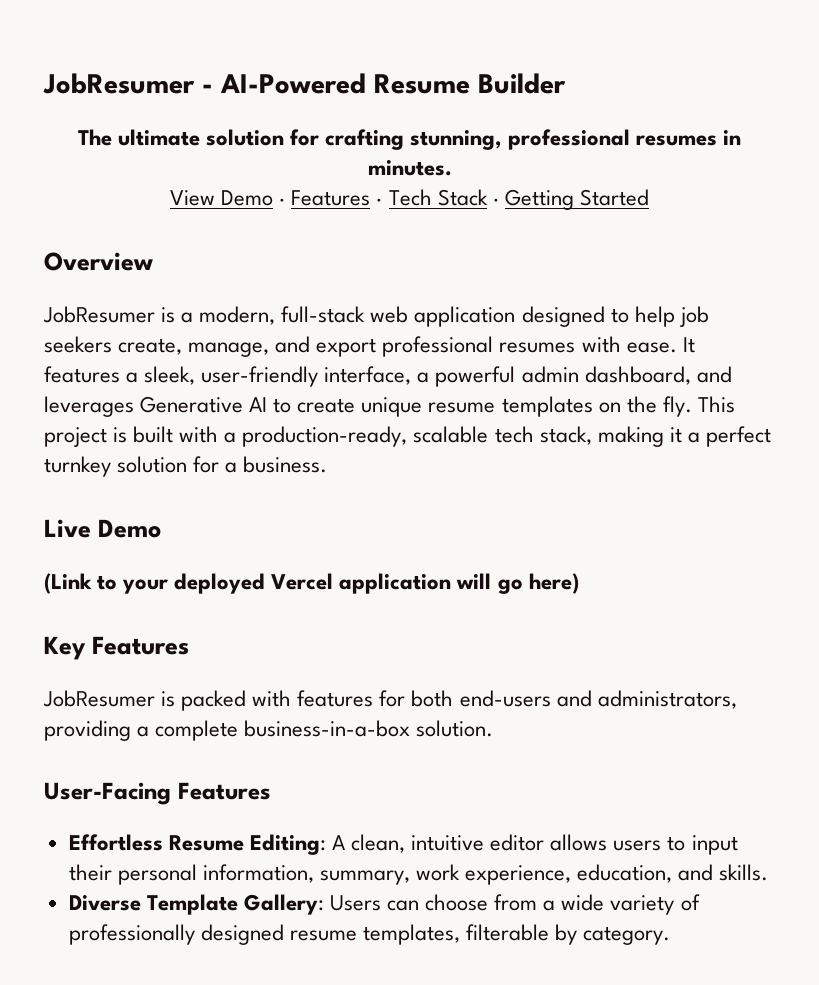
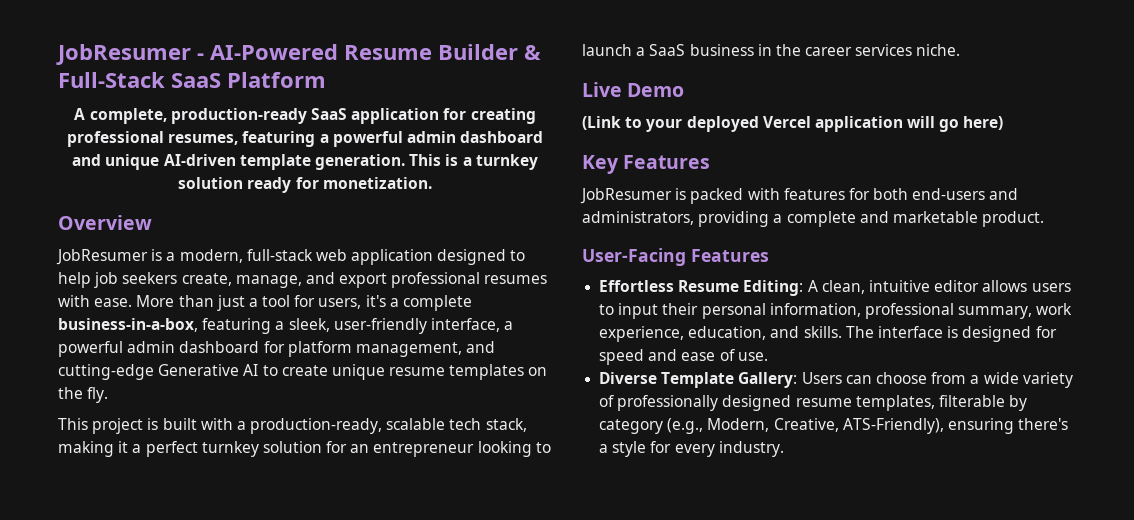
[77,129,742,150] [367,160,452,176] [170,189,649,210] // The ultimate solution for crafting stunning, professional resumes in minutes. // View Demo · Features · Tech Stack · Getting Started -> [524,45,541,60] [58,72,326,88] [74,108,536,124] [66,131,544,147] [72,154,538,170] [178,177,432,193] & Full-Stack SaaS Platform // A complete, production-ready SaaS application for creating professional resumes, featuring a powerful admin dashboard and unique AI-driven template generation. This is a turnkey solution ready for monetization.
[682,337,695,353] [44,366,120,383] It features -> [136,295,473,311] [58,318,272,334] More than just a tool for users, it's a complete business-in-a-box, featuring
[584,366,732,385] [44,396,134,417] dashboard, and leverages -> [179,341,496,357] [58,364,154,380] dashboard for platform management, and cutting-edge
(692, 406) none -> (109, 395) //
[225,456,328,473] a business. -> [350,441,551,457] [582,44,961,56] an entrepreneur looking to launch a SaaS business in the career services niche.
[244,720,494,737] business-in-a-box solution. -> [859,211,1045,227] and marketable product.
(314, 873) none -> [864,303,954,319] professional
(769, 872) none -> [845,326,1057,342] [599,349,768,365] The interface is designed for speed and ease of use.
[583,926,671,945] category. -> [599,418,1069,434] [599,441,784,457] category (e.g., Modern, Creative, ATS-Friendly), ensuring there's a style for every industry.

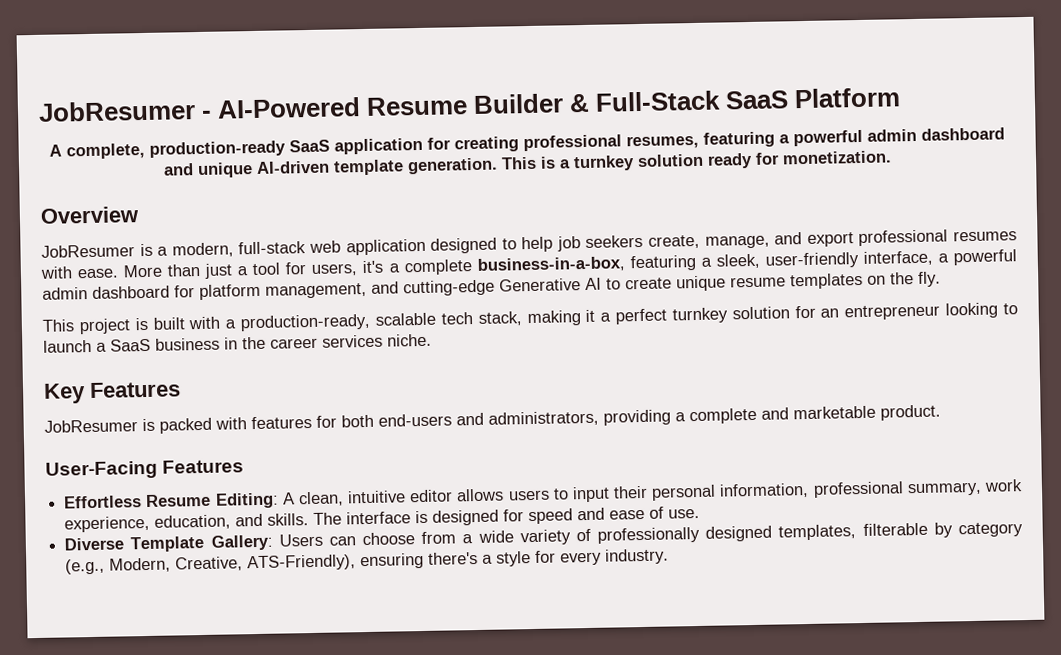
[582,82,685,97] [582,116,1004,132] // Live Demo // (Link to your deployed Vercel application will go here) -> (432, 340) none
[795,398,852,407] resume -> (773, 533) none

